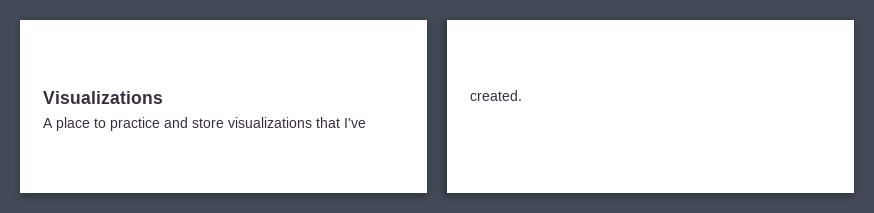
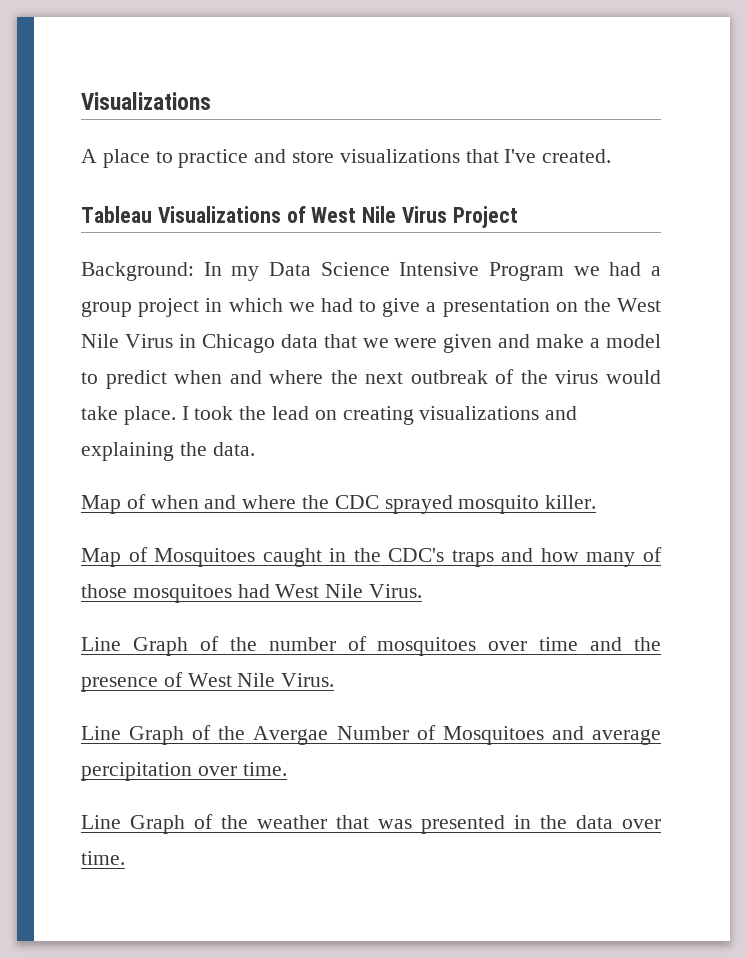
(522, 95) none -> [81,206,518,228] [81,262,661,281] [81,298,662,317] [81,334,662,353] [81,369,661,389] [81,406,578,425] [81,442,255,461] [81,494,597,514] [81,547,662,567] [81,584,423,603] [81,636,661,656] [81,672,335,692] [81,725,661,745] [81,762,287,781] [81,814,661,834] [81,851,125,865] // Tableau Visualizations of West Nile Virus Project // Background: In my Data Science Intensive Program we had a group project in which we had to give a presentation on the West Nile Virus in Chicago data that we were given and make a model to predict when and where the next outbreak of the virus would take place. I took the lead on creating visualizations and explaining the data. // Map of when and where the CDC sprayed mosquito killer. // Map of Mosquitoes caught in the CDC's traps and how many of those mosquitoes had West Nile Virus. // Line Graph of the number of mosquitoes over time and the presence of West Nile Virus. // Line Graph of the Avergae Number of Mosquitoes and average percipitation over time. // Line Graph of the weather that was presented in the data over time.

